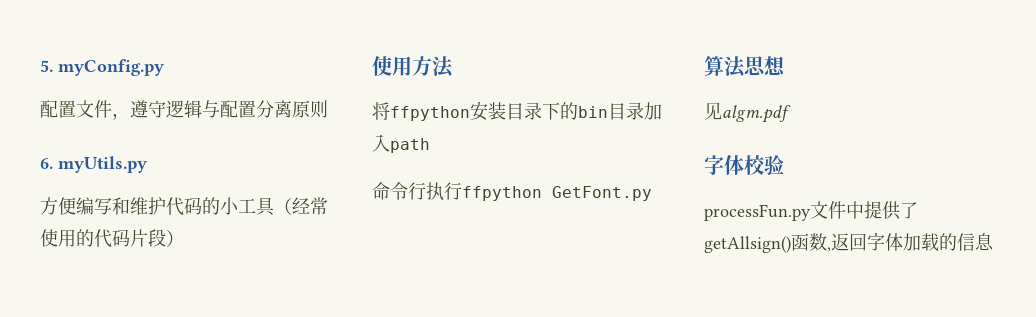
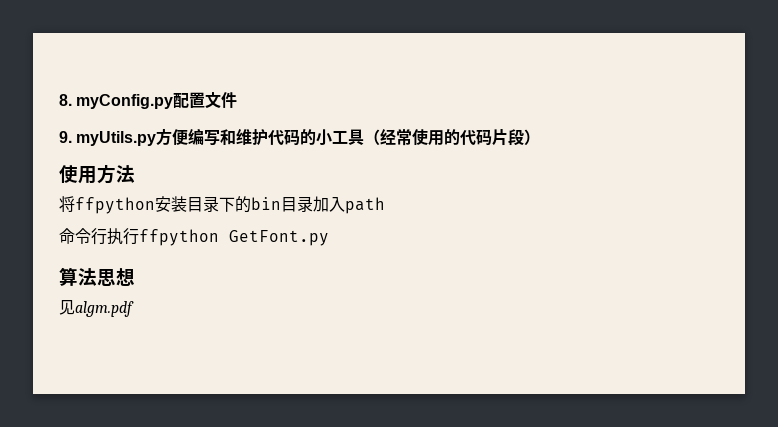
[40,60,53,72] 5. -> [59,94,72,106] 8.
(164, 67) // -> (174, 101) none
[112,100,328,120] [40,158,53,169] ，遵守逻辑与配置分离原则 // 6. -> [59,131,72,143] // 9.
(147, 164) // -> (157, 138) none
[704,155,784,175] [704,201,918,221] [704,232,994,253] // 字体校验 // processFun.py文件中提供了getAllsign()函数,返回字体加载的信息 -> (134, 309) none

